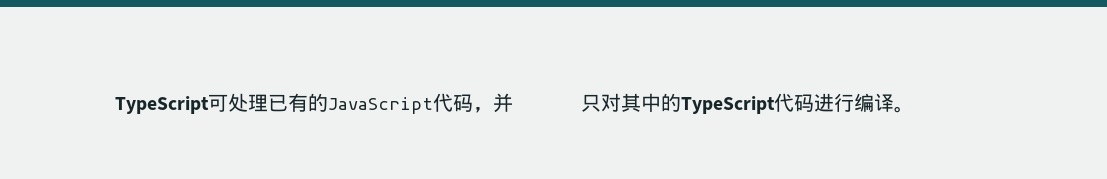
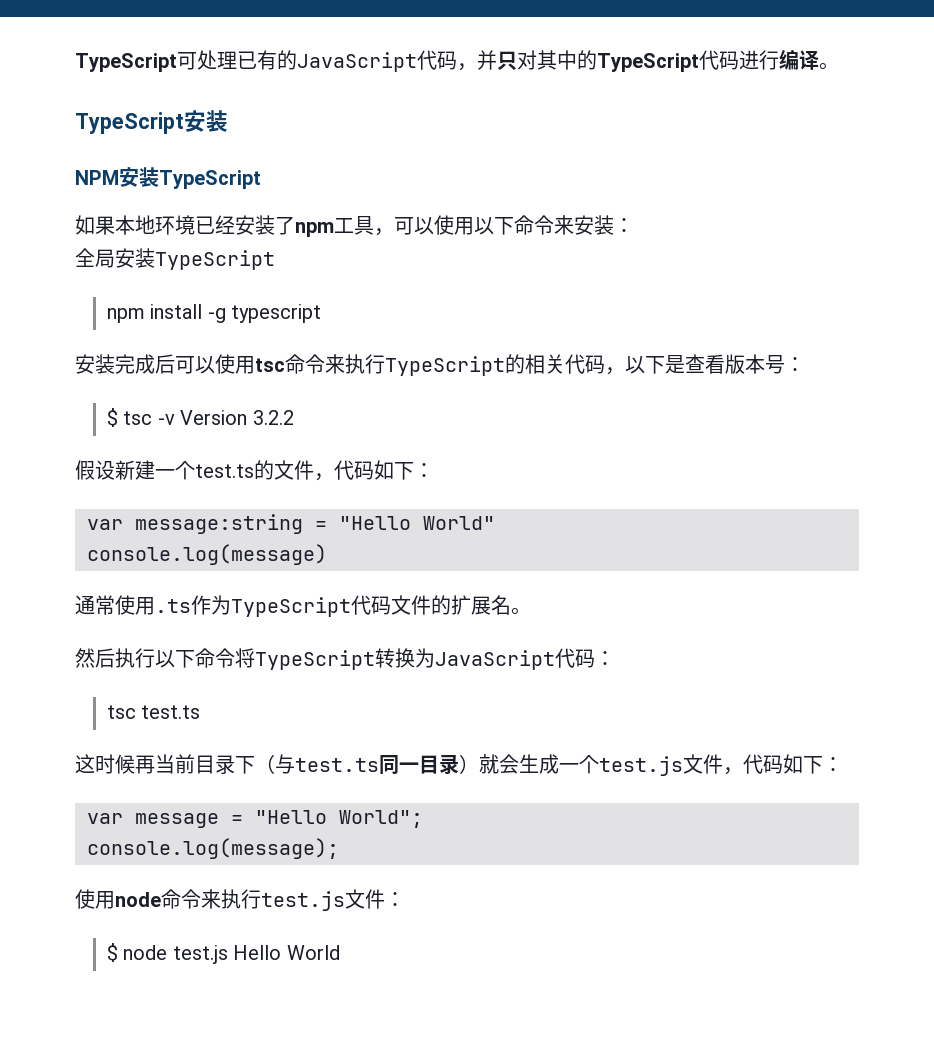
(914, 109) none -> [75,110,228,134] [75,167,261,189] [75,215,634,237] [75,248,275,270] [107,304,322,323] [75,354,805,376] [107,408,294,427] [75,460,434,481] [87,514,495,534] [87,544,327,565] [75,595,531,617] [75,648,615,670] [107,705,201,719] [75,754,843,776] [87,810,423,828] [87,838,339,859] [75,889,405,911] [107,943,340,964] // TypeScript安装 // NPM安装TypeScript // 如果本地环境已经安装了npm工具，可以使用以下命令来安装： // 全局安装TypeScript // npm install -g typescript // 安装完成后可以使用tsc命令来执行TypeScript的相关代码，以下是查看版本号： // $ tsc -v Version 3.2.2 // 假设新建一个test.ts的文件，代码如下： // var message:string = "Hello World" // console.log(message) // 通常使用.ts作为TypeScript代码文件的扩展名。 // 然后执行以下命令将TypeScript转换为JavaScript代码： // tsc test.ts // 这时候再当前目录下（与test.ts同一目录）就会生成一个test.js文件，代码如下： // var message = "Hello World"; // console.log(message); // 使用node命令来执行test.js文件： // $ node test.js Hello World

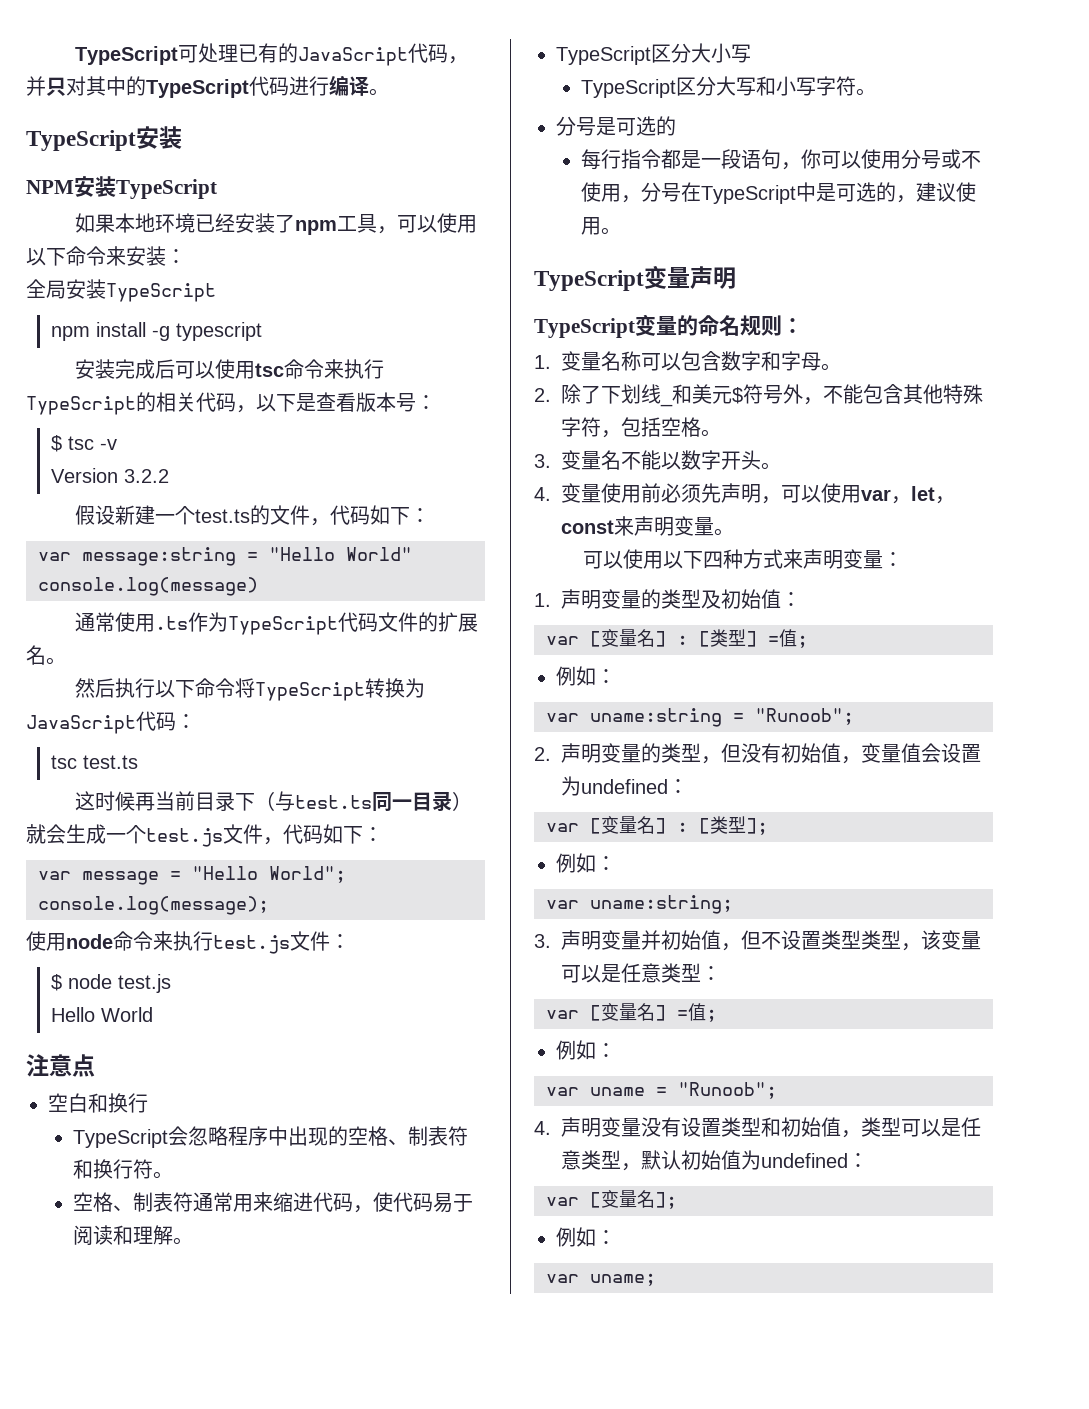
(175, 419) none -> (117, 444) //
(228, 954) none -> (171, 983) //
(340, 952) none -> [26,1054,95,1077] [48,1093,148,1113] [72,1126,468,1148] [72,1159,173,1179] [72,1192,473,1213] [72,1225,193,1245] [556,43,751,65] [580,76,876,98] [556,116,676,136] [580,149,981,170] [580,182,976,204] [580,217,621,235] [534,265,736,291] [534,314,803,338] [534,351,841,371] [534,384,983,407] [561,417,721,438] [534,450,781,470] [534,483,955,504] [561,516,734,536] [582,549,903,569] [534,589,801,609] [546,629,808,648] [556,666,616,686] [546,708,854,727] [534,743,981,764] [561,776,688,796] [546,816,768,835] [556,853,616,873] [546,895,733,914] [534,930,981,951] [561,963,721,983] [546,1003,717,1022] [556,1040,616,1060] [546,1082,777,1099] [534,1117,981,1138] [561,1150,868,1171] [546,1190,677,1209] [556,1227,616,1247] [546,1273,656,1286] // 注意点 // 空白和换行 // TypeScript会忽略程序中出现的空格、制表符和换行符。 // 空格、制表符通常用来缩进代码，使代码易于阅读和理解。 // TypeScript区分大小写 // TypeScript区分大写和小写字符。 // 分号是可选的 // 每行指令都是一段语句，你可以使用分号或不使用，分号在TypeScript中是可选的，建议使用。 // TypeScript变量声明 // TypeScript变量的命名规则： // 1.变量名称可以包含数字和字母。 // 2.除了下划线_和美元$符号外，不能包含其他特殊字符，包括空格。 // 3.变量名不能以数字开头。 // 4.变量使用前必须先声明，可以使用var，let，const来声明变量。 // 可以使用以下四种方式来声明变量： // 1.声明变量的类型及初始值： // var [变量名] : [类型] =值; // 例如： // var uname:string = "Runoob"; // 2.声明变量的类型，但没有初始值，变量值会设置为undefined： // var [变量名] : [类型]; // 例如： // var uname:string; // 3.声明变量并初始值，但不设置类型类型，该变量可以是任意类型： // var [变量名] =值; // 例如： // var uname = "Runoob"; // 4.声明变量没有设置类型和初始值，类型可以是任意类型，默认初始值为undefined： // var [变量名]; // 例如： // var uname;

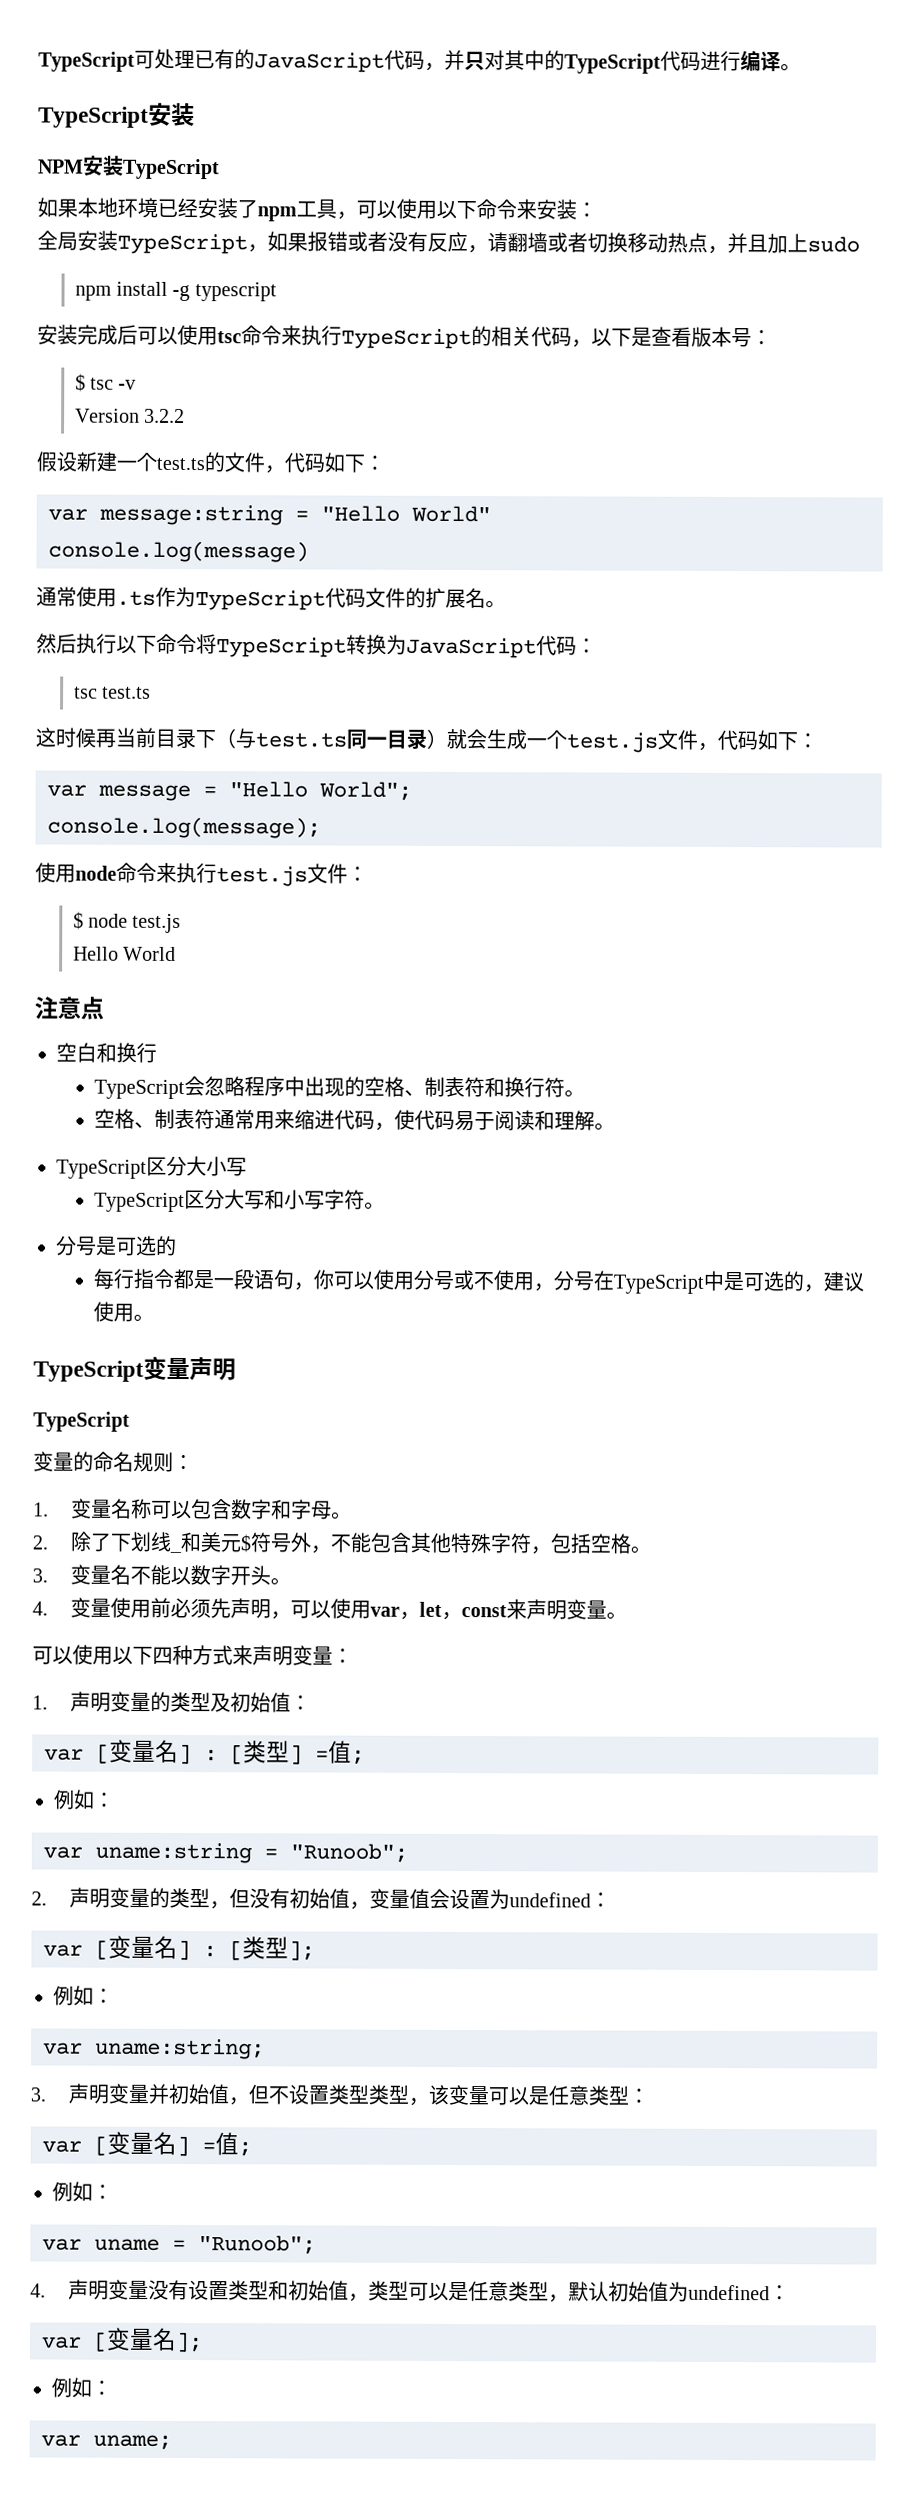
(216, 292) none -> [247,231,860,254] ，如果报错或者没有反应，请翻墙或者切换移动热点，并且加上sudo
(635, 328) none -> (130, 1421) //

